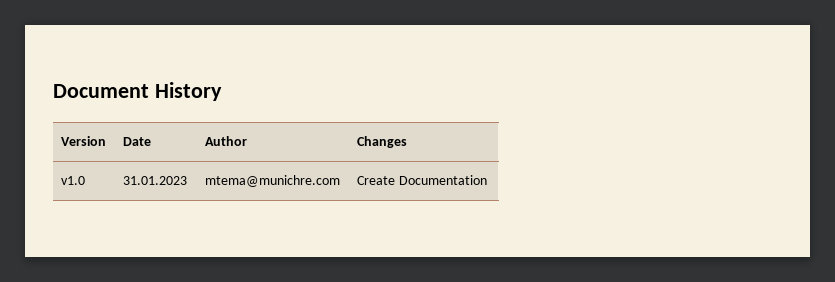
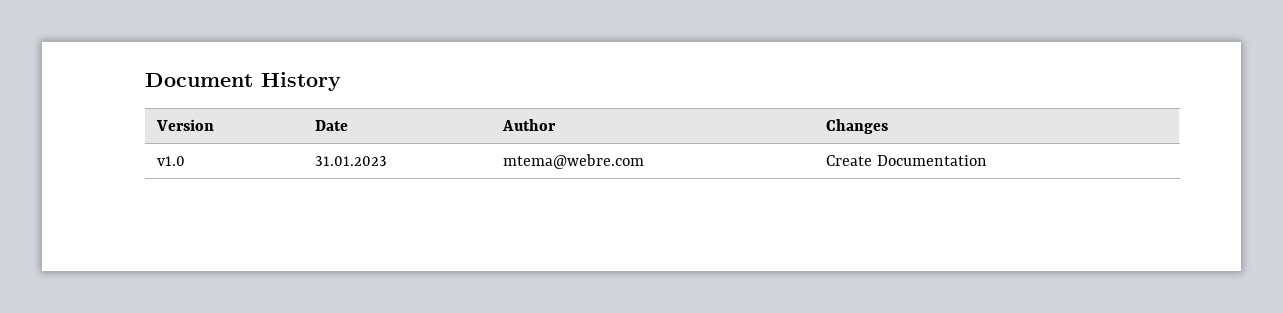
[205,175,341,187] mtema@munichre.com -> [502,154,644,169] mtema@webre.com

